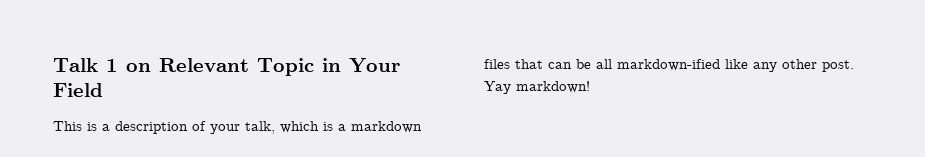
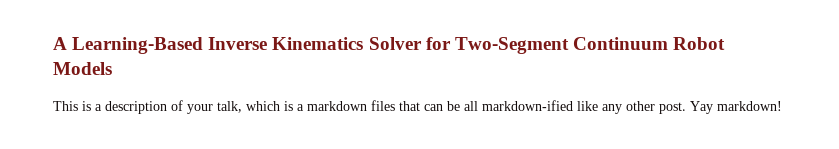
[53,58,400,76] [53,83,103,97] Talk 1 on Relevant Topic in Your Field -> [53,37,726,54] [53,62,112,75] A Learning-Based Inverse Kinematics Solver for Two-Segment Continuum Robot Models

